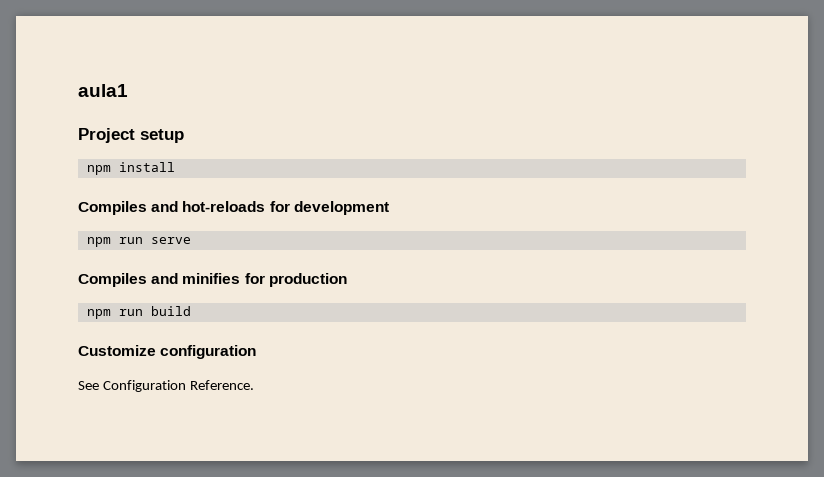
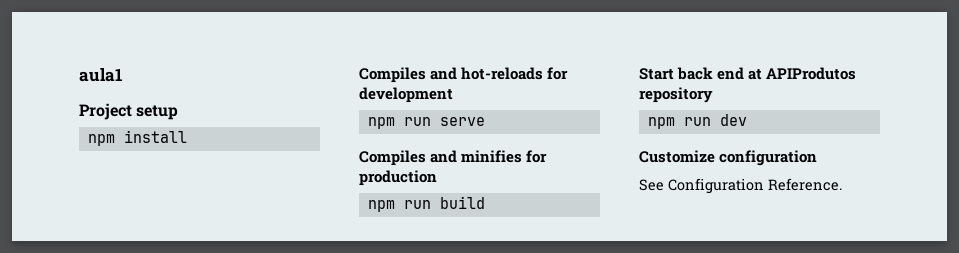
(191, 311) none -> [639,67,857,80] [639,87,713,103] [647,114,747,129] // Start back end at APIProdutos repository // npm run dev

